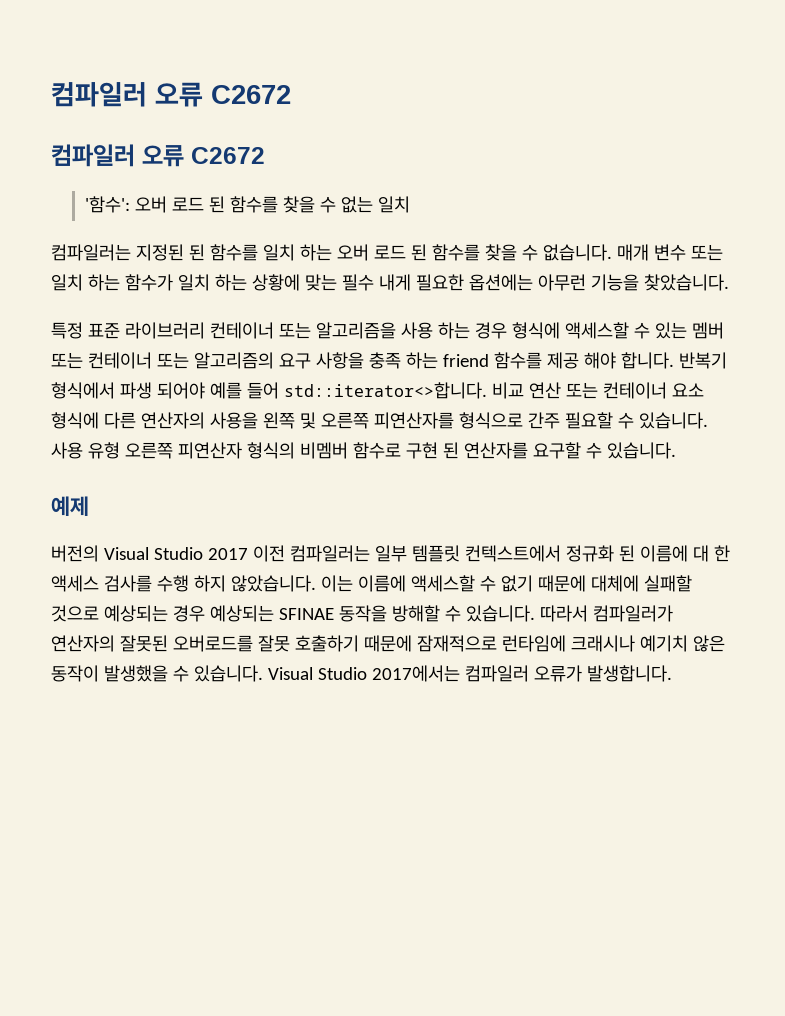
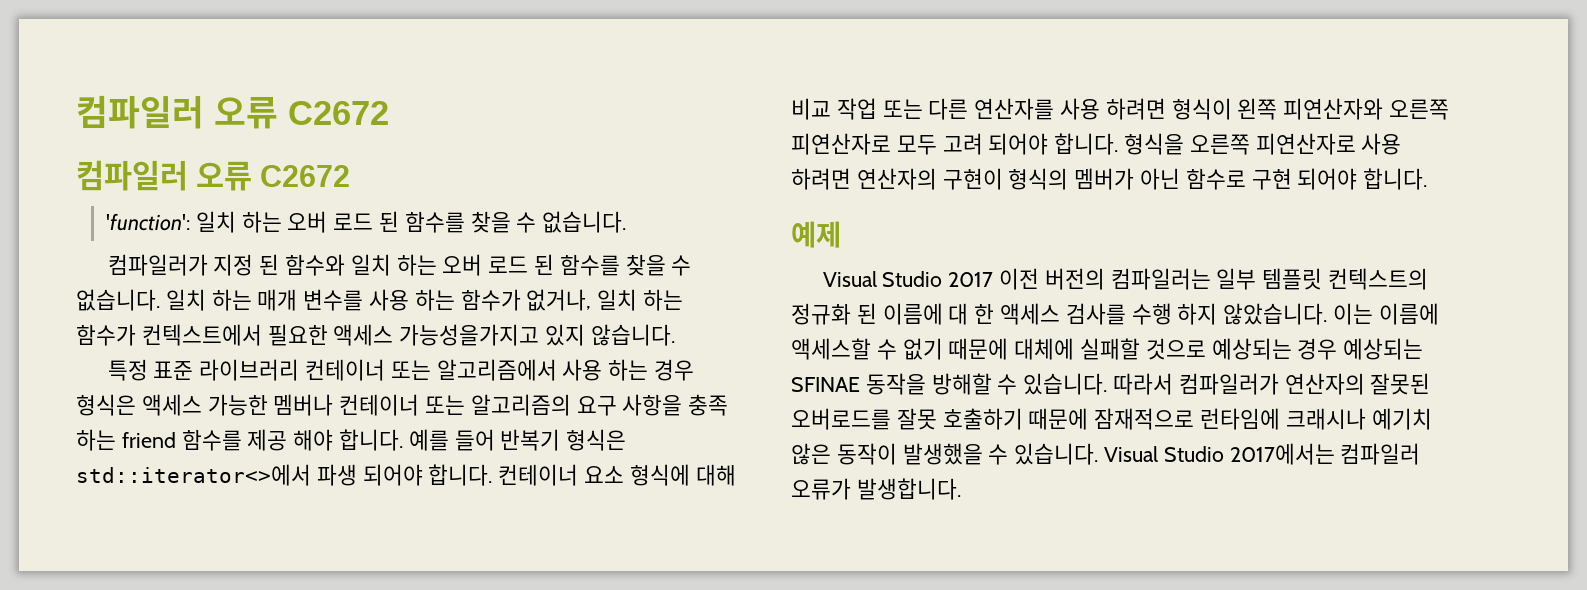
[84,196,410,213] [51,244,723,261] [51,274,729,291] '함수': 오버 로드 된 함수를 찾을 수 없는 일치 // 컴파일러는 지정된 된 함수를 일치 하는 오버 로드 된 함수를 찾을 수 없습니다. 매개 변수 또는 일치 하는 함수가 일치 하는 상황에 맞는 필수 내게 필요한 옵션에는 아무런 기능을 찾았습니다. -> [105,211,627,233] [107,254,692,276] [76,289,684,311] [76,324,675,346] 'function': 일치 하는 오버 로드 된 함수를 찾을 수 없습니다. // 컴파일러가 지정 된 함수와 일치 하는 오버 로드 된 함수를 찾을 수 없습니다. 일치 하는 매개 변수를 사용 하는 함수가 없거나, 일치 하는 함수가 컨텍스트에서 필요한 액세스 가능성을가지고 있지 않습니다.
[315,322,396,339] 알고리즘을 -> [436,359,557,381] 알고리즘에서
[511,322,724,339] [51,353,83,369] 형식에 액세스할 수 있는 멤버 또는 -> [76,394,334,416] 형식은 액세스 가능한 멤버나
[678,352,727,369] [51,382,704,399] [51,412,708,429] [51,442,676,459] 반복기 형식에서 파생 되어야 예를 들어 std::iterator<>합니다. 비교 연산 또는 컨테이너 요소 형식에 다른 연산자의 사용을 왼쪽 및 오른쪽 피연산자를 형식으로 간주 필요할 수 있습니다. 사용 유형 오른쪽 피연산자 형식의 비멤버 함수로 구현 된 연산자를 요구할 수 있습니다. -> [408,429,627,451] [76,464,736,486] [791,98,1450,120] [791,133,1402,155] [791,168,1428,190] 예를 들어 반복기 형식은 std::iterator<>에서 파생 되어야 합니다. 컨테이너 요소 형식에 대해 비교 작업 또는 다른 연산자를 사용 하려면 형식이 왼쪽 피연산자와 오른쪽 피연산자로 모두 고려 되어야 합니다. 형식을 오른쪽 피연산자로 사용 하려면 연산자의 구현이 형식의 멤버가 아닌 함수로 구현 되어야 합니다.
[51,545,99,562] 버전의 -> (841, 234) none
(285, 553) none -> [1044,268,1105,290] 버전의
[464,545,561,562] 컨텍스트에서 -> [1327,268,1428,290] 컨텍스트의

